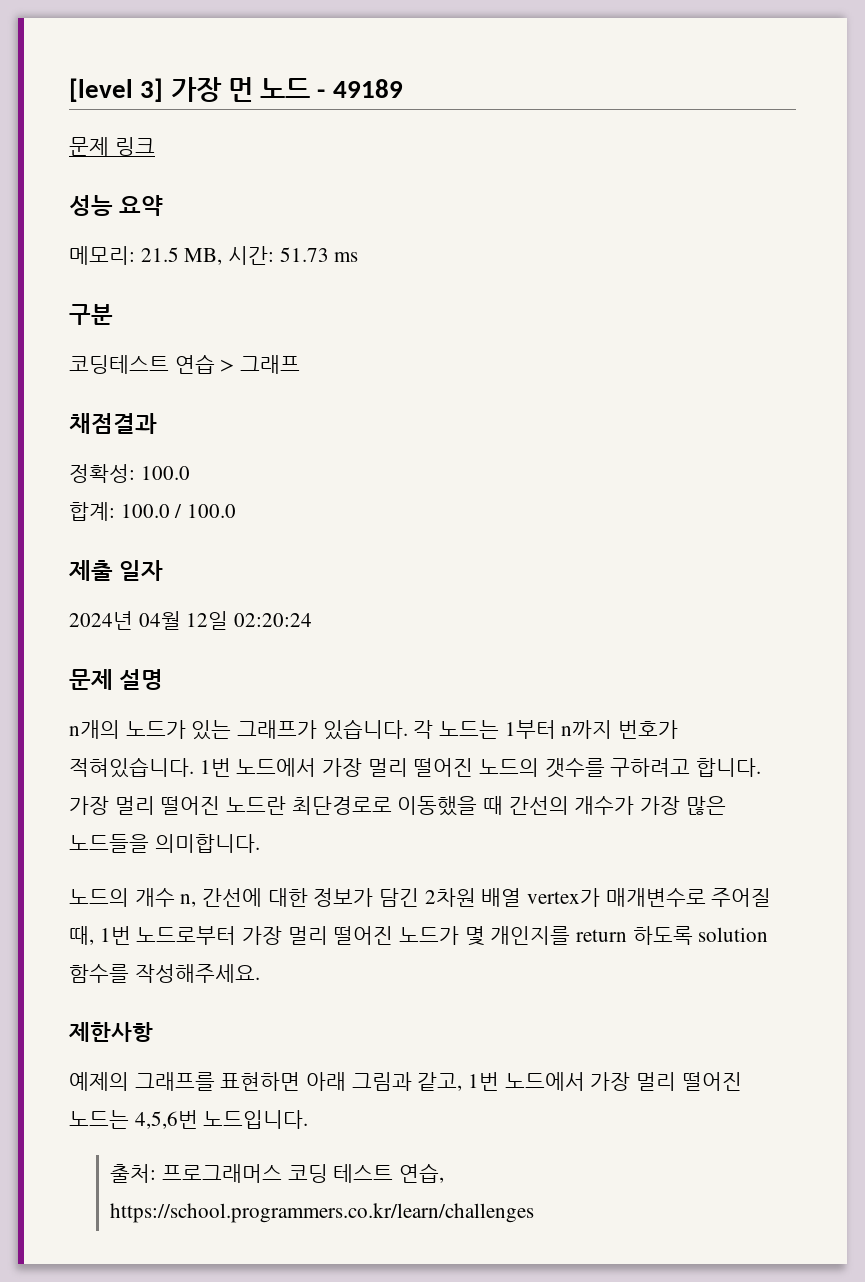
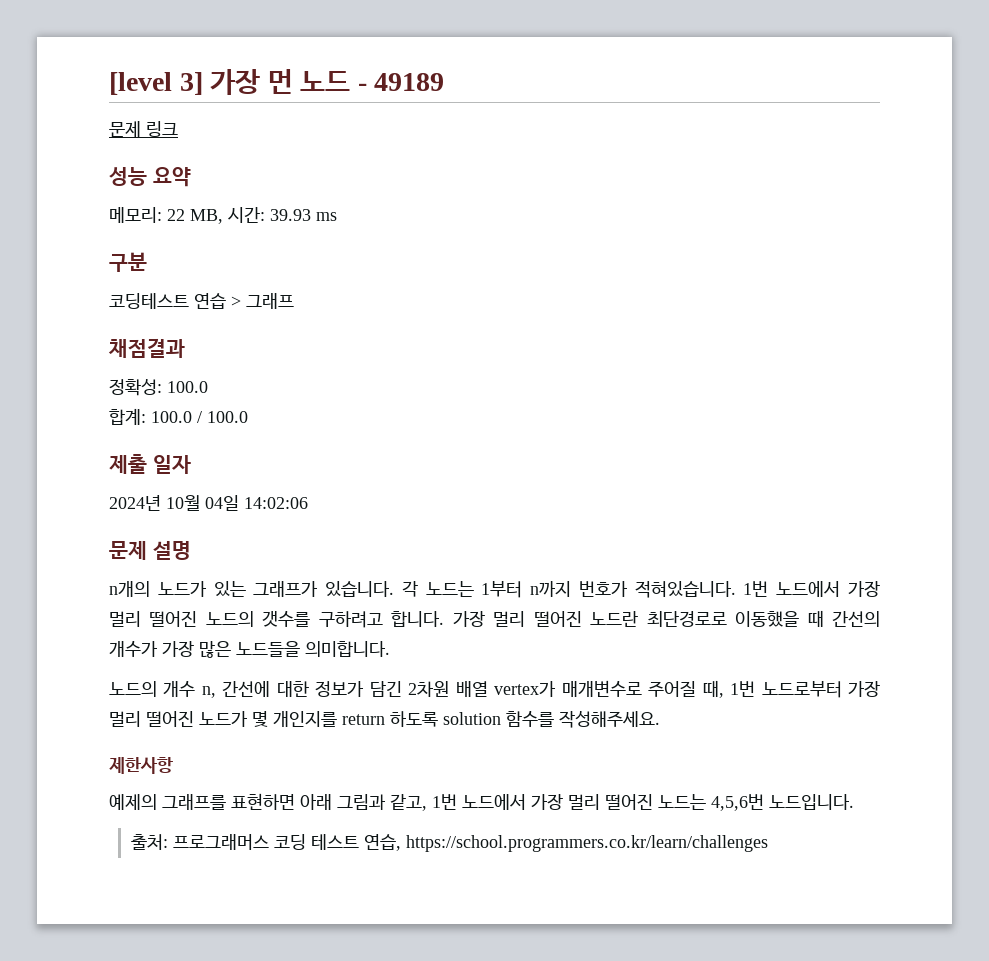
[140,247,179,262] 21.5 -> [167,209,185,221] 22
[279,247,329,262] 51.73 -> [270,209,311,221] 39.93
[138,611,313,630] 04월 12일 02:20:24 -> [166,495,308,511] 10월 04일 14:02:06

